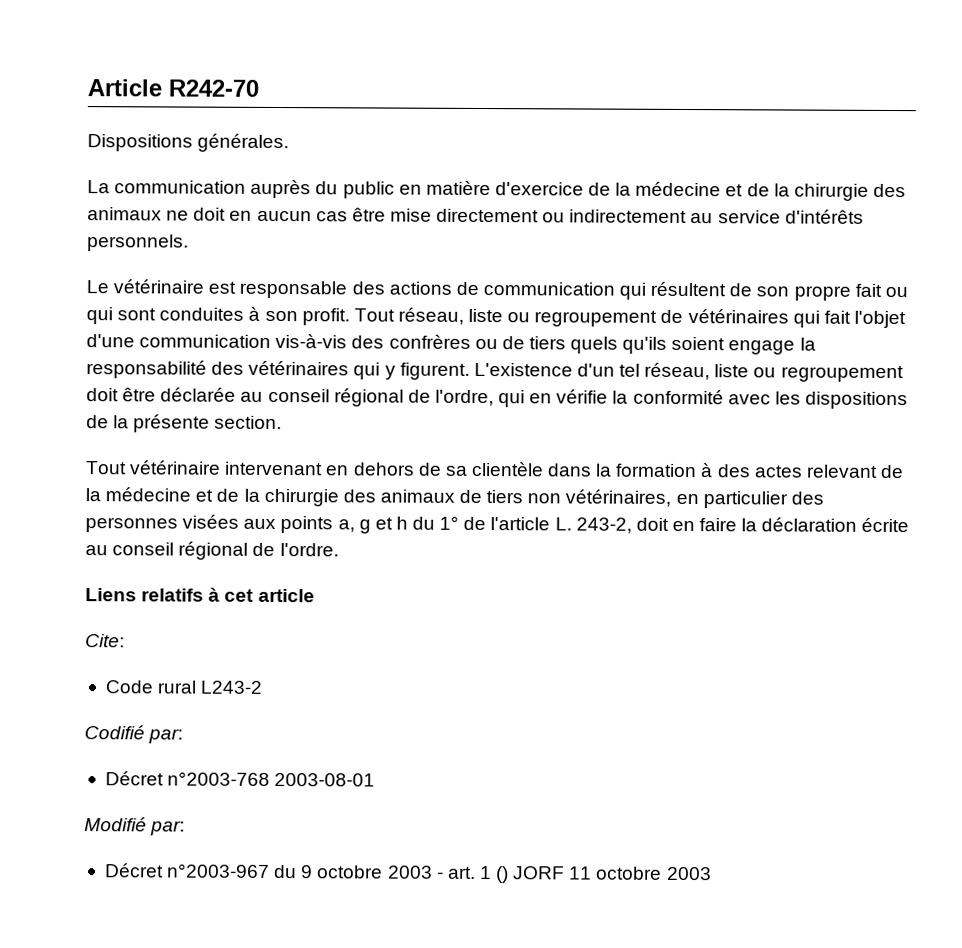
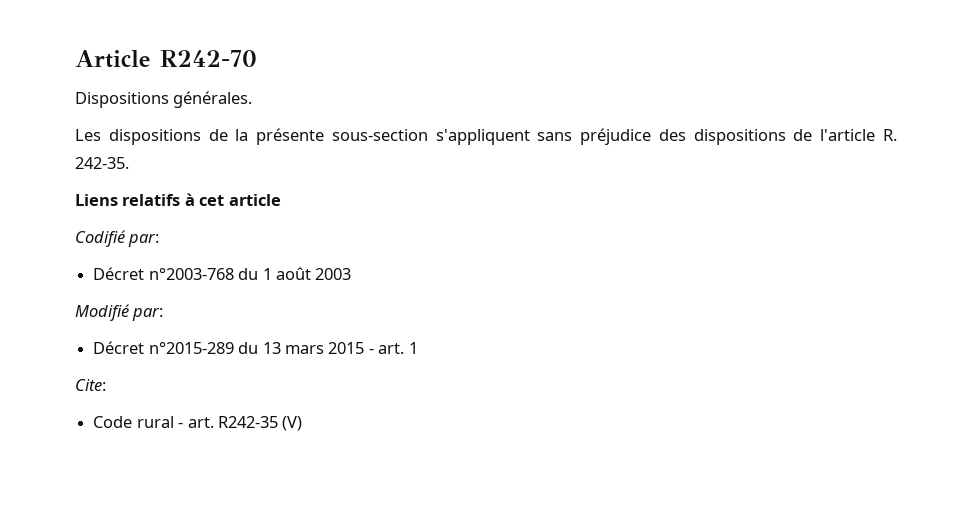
[87,179,906,201] [87,207,864,224] [87,234,189,252] [86,279,908,301] [86,306,906,329] [86,333,816,355] [86,360,904,383] [86,387,908,410] [86,414,283,433] [85,460,904,479] [85,487,824,509] [85,514,910,534] [85,541,339,560] La communication auprès du public en matière d'exercice de la médecine et de la chirurgie des animaux ne doit en aucun cas être mise directement ou indirectement au service d'intérêts personnels. // Le vétérinaire est responsable des actions de communication qui résultent de son propre fait ou qui sont conduites à son profit. Tout réseau, liste ou regroupement de vétérinaires qui fait l'objet d'une communication vis-à-vis des confrères ou de tiers quels qu'ils soient engage la responsabilité des vétérinaires qui y figurent. L'existence d'un tel réseau, liste ou regroupement doit être déclarée au conseil régional de l'ordre, qui en vérifie la conformité avec les dispositions de la présente section. // Tout vétérinaire intervenant en dehors de sa clientèle dans la formation à des actes relevant de la médecine et de la chirurgie des animaux de tiers non vétérinaires, en particulier des personnes visées aux points a, g et h du 1° de l'article L. 243-2, doit en faire la déclaration écrite au conseil régional de l'ordre. -> [75,128,897,145] [75,157,129,169] Les dispositions de la présente sous-section s'appliquent sans préjudice des dispositions de l'article R. 242-35.
[85,634,125,648] [104,680,263,694] // Cite: // Code rural L243-2 -> (281, 200) none
[274,772,376,787] 2003-08-01 -> [238,267,352,280] du 1 août 2003
[167,863,712,884] n°2003-967 du 9 octobre 2003 - art. 1 () JORF 11 octobre 2003 -> [148,341,418,354] [75,379,106,391] [93,416,303,431] n°2015-289 du 13 mars 2015 - art. 1 // Cite: // Code rural - art. R242-35 (V)

